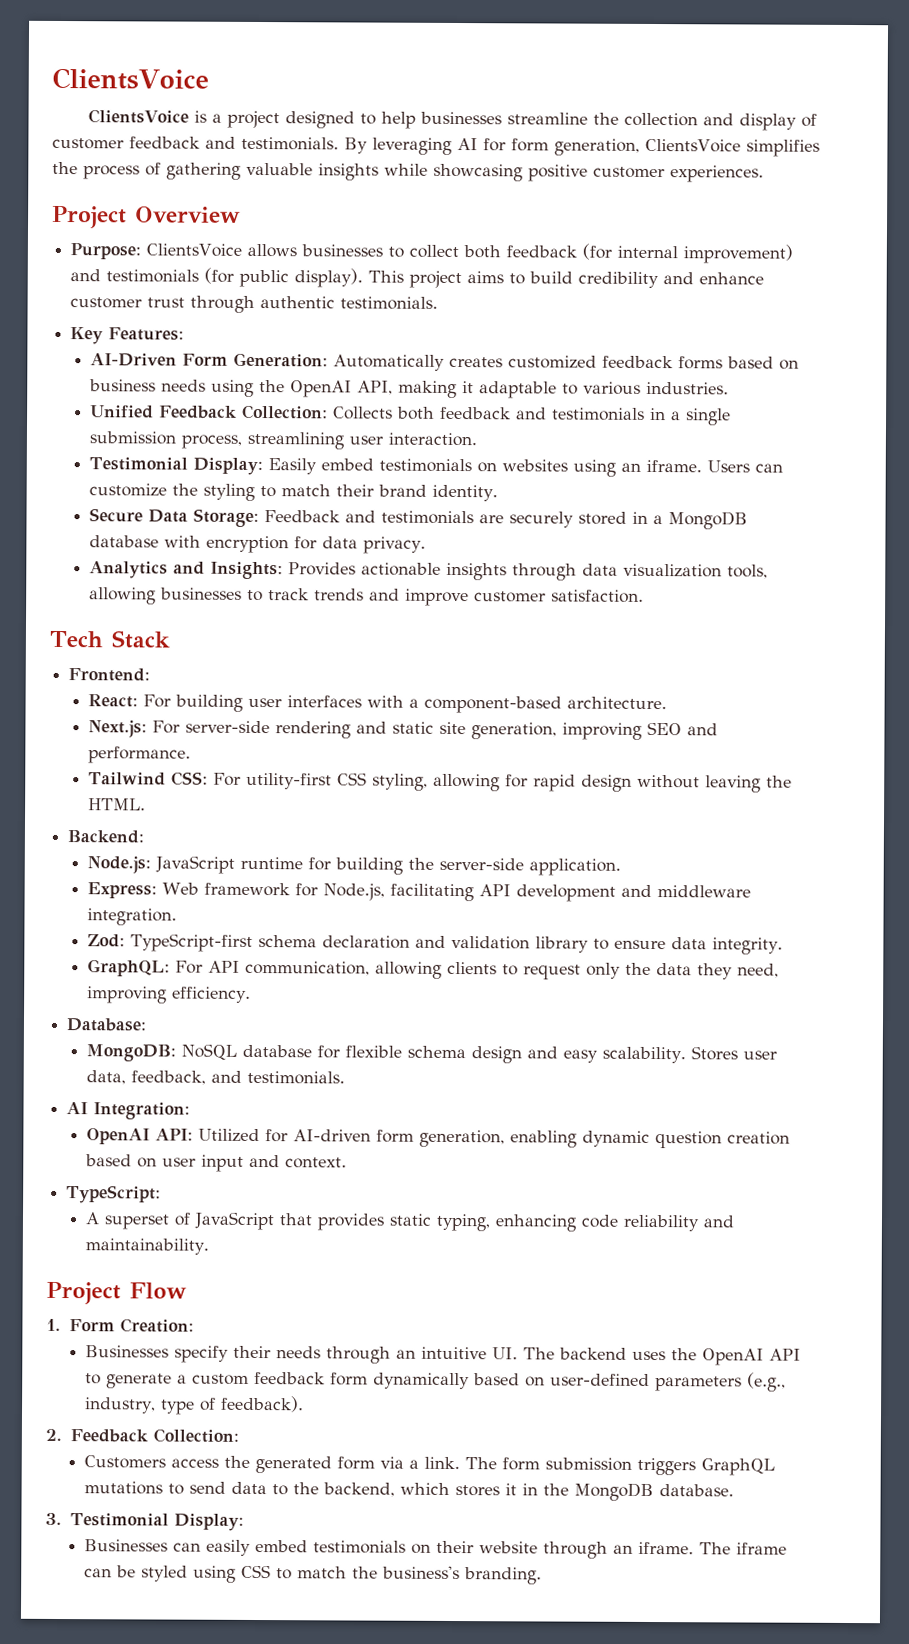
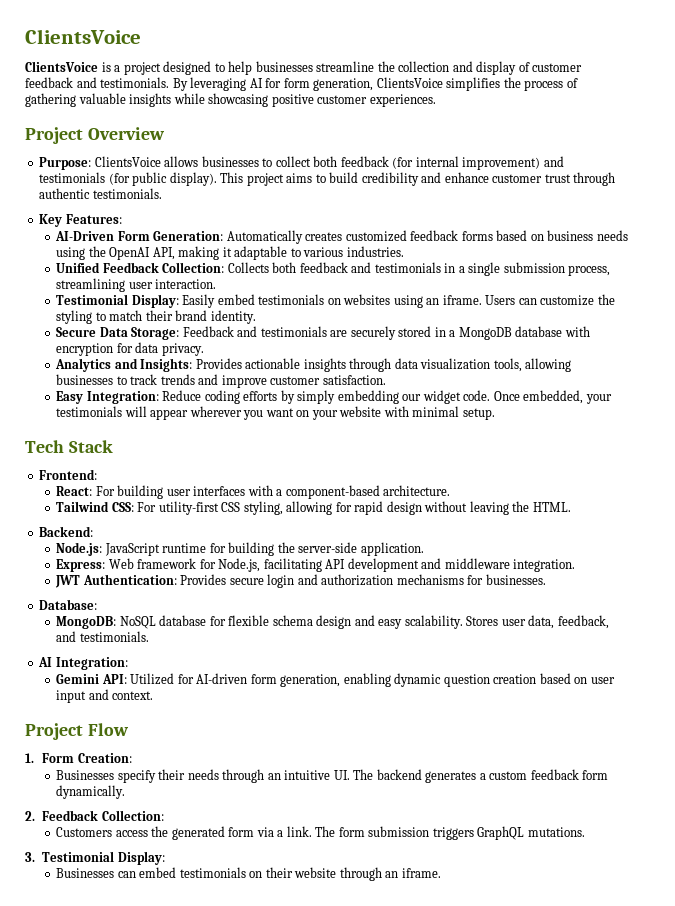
(645, 596) none -> [56,390,612,404] [56,406,495,420] // Easy Integration: Reduce coding efforts by simply embedding our widget code. Once embedded, your testimonials will appear wherever you want on your website with minimal setup.
[88,720,719,740] [88,746,192,764] // Next.js: For server-side rendering and static site generation, improving SEO and performance. -> (451, 490) none
[87,933,784,955] [87,959,780,980] [87,986,252,1004] Zod: TypeScript-first schema declaration and validation library to ensure data integrity. // GraphQL: For API communication, allowing clients to request only the data they need, improving efficiency. -> [55,574,546,588] JWT Authentication: Provides secure login and authorization mechanisms for businesses.
[86,1128,151,1145] OpenAI -> [56,674,100,684] Gemini
[66,1185,162,1204] [85,1211,736,1232] [85,1238,210,1255] // TypeScript: // A superset of JavaScript that provides static typing, enhancing code reliability and maintainability. -> (154, 695) none
[632,1348,802,1366] [85,1371,787,1392] [85,1395,305,1415] uses the OpenAI API to generate a custom feedback form dynamically based on user-defined parameters (e.g., industry, type of feedback). -> [425,769,609,783] [56,785,126,799] generates a custom feedback form dynamically.
[84,1481,735,1502] mutations to send data to the backend, which stores it in the MongoDB database. -> [527,827,585,837] mutations.
[206,1539,252,1556] easily -> (136, 874) none
[699,1542,788,1555] [84,1564,543,1585] The iframe can be styled using CSS to match the business's branding. -> (441, 873) none

